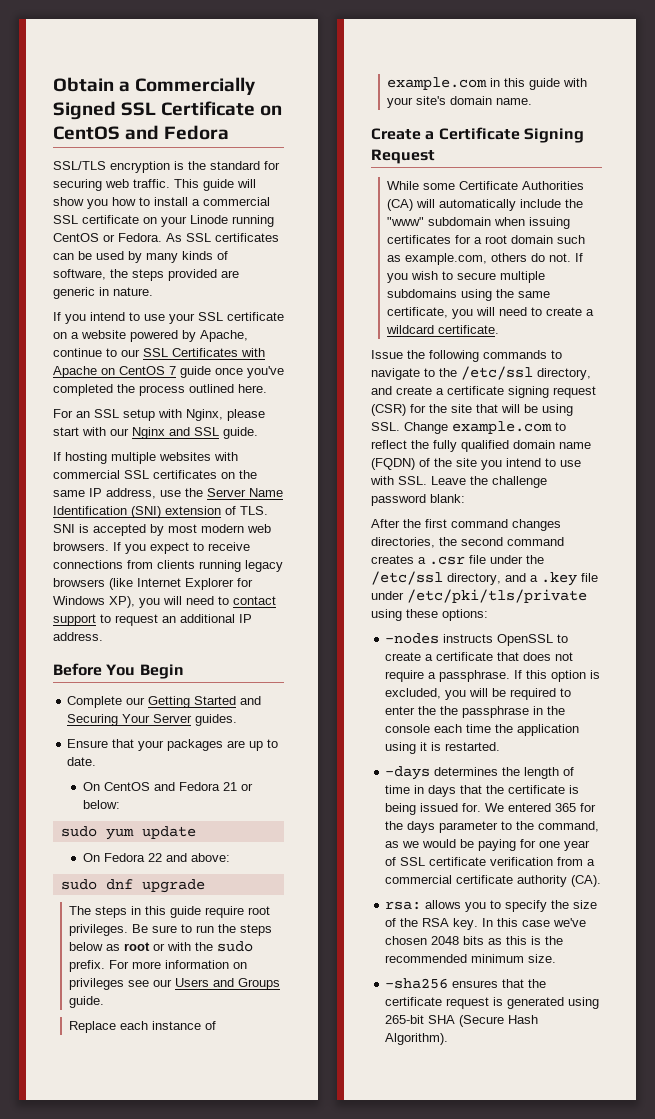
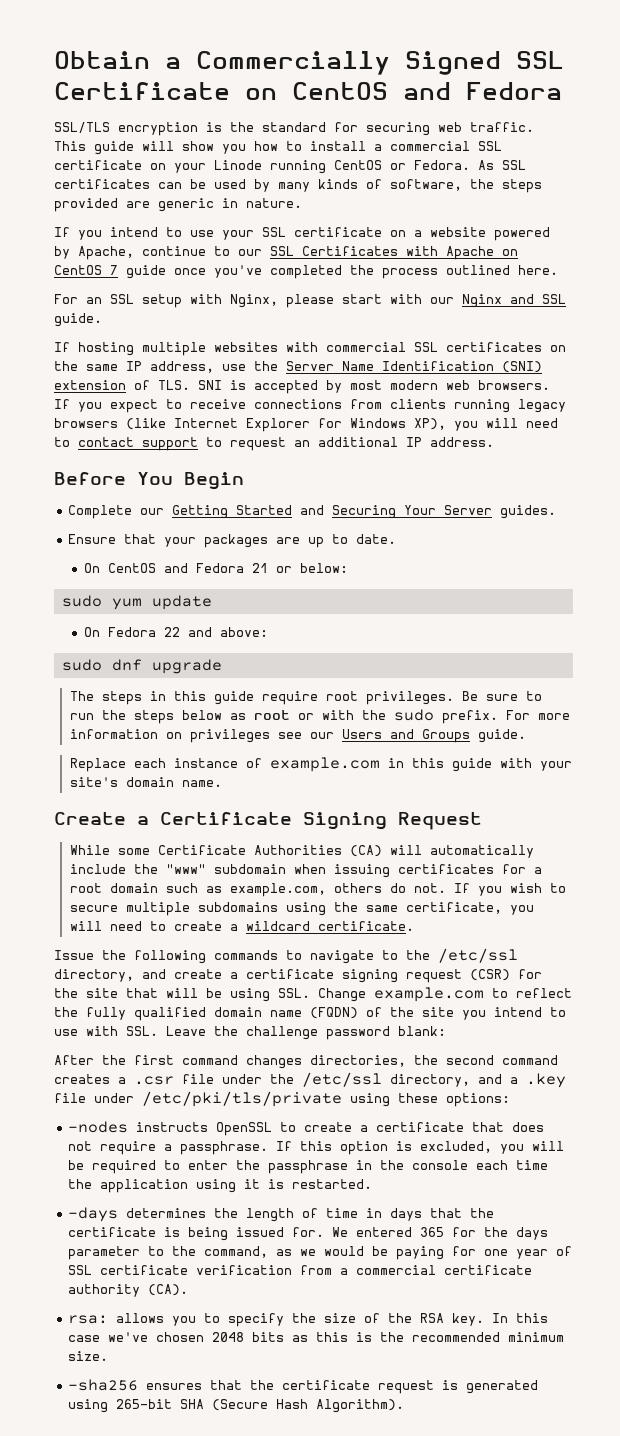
[440,706,459,715] the -> (261, 1165) none

